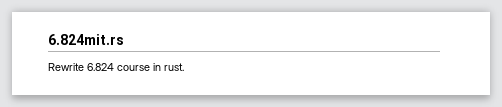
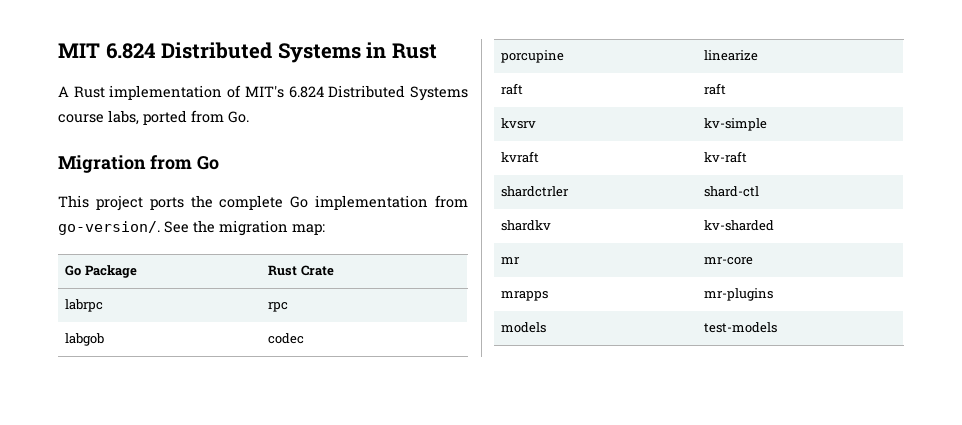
[48,34,124,45] [48,63,184,71] 6.824mit.rs // Rewrite 6.824 course in rust. -> [58,42,437,63] [58,85,469,101] [58,110,249,125] [58,155,219,173] [58,195,468,211] [58,220,325,236] [65,265,137,278] [268,265,334,276] [65,299,104,312] [268,302,289,312] [65,333,105,346] [268,333,305,344] [501,50,565,63] [704,50,759,61] [501,83,524,95] [704,83,727,95] [501,118,537,129] [704,118,768,131] [501,151,540,163] [704,151,748,163] [501,186,570,197] [704,186,760,197] [501,220,552,231] [704,220,775,231] [501,257,521,264] [704,257,754,265] [501,291,549,301] [704,288,774,301] [501,322,547,333] [704,322,778,333] MIT 6.824 Distributed Systems in Rust // A Rust implementation of MIT's 6.824 Distributed Systems course labs, ported from Go. // Migration from Go // This project ports the complete Go implementation from go-version/. See the migration map: // Go Package | Rust Crate // labrpc | rpc // labgob | codec // porcupine | linearize // raft | raft // kvsrv | kv-simple // kvraft | kv-raft // shardctrler | shard-ctl // shardkv | kv-sharded // mr | mr-core // mrapps | mr-plugins // models | test-models

